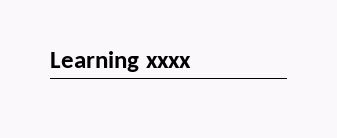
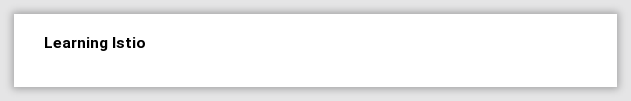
[145,56,191,68] xxxx -> [112,37,147,48] Istio

